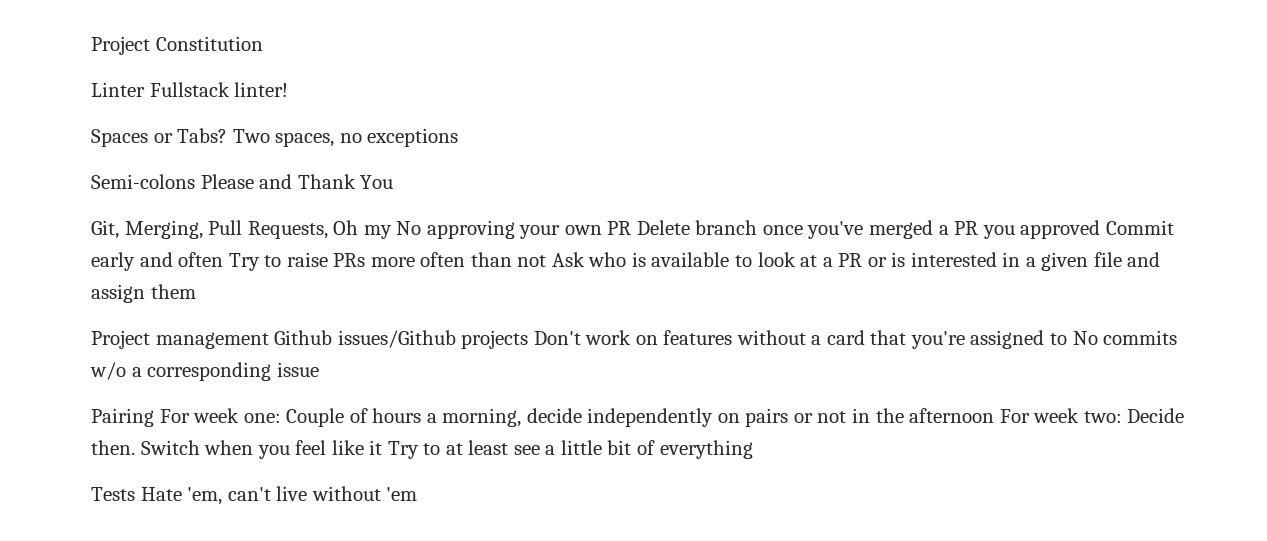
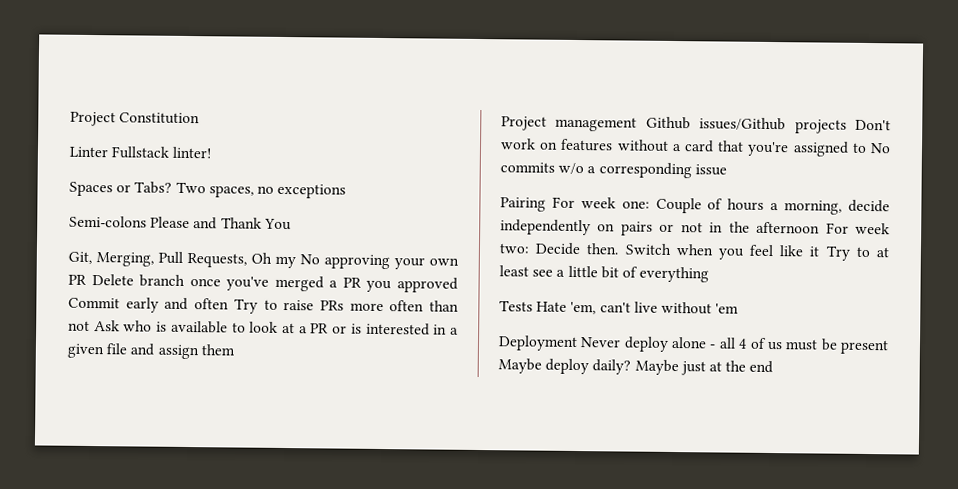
(418, 494) none -> [498,335,890,355] [498,358,774,376] // Deployment Never deploy alone - all 4 of us must be present Maybe deploy daily? Maybe just at the end

